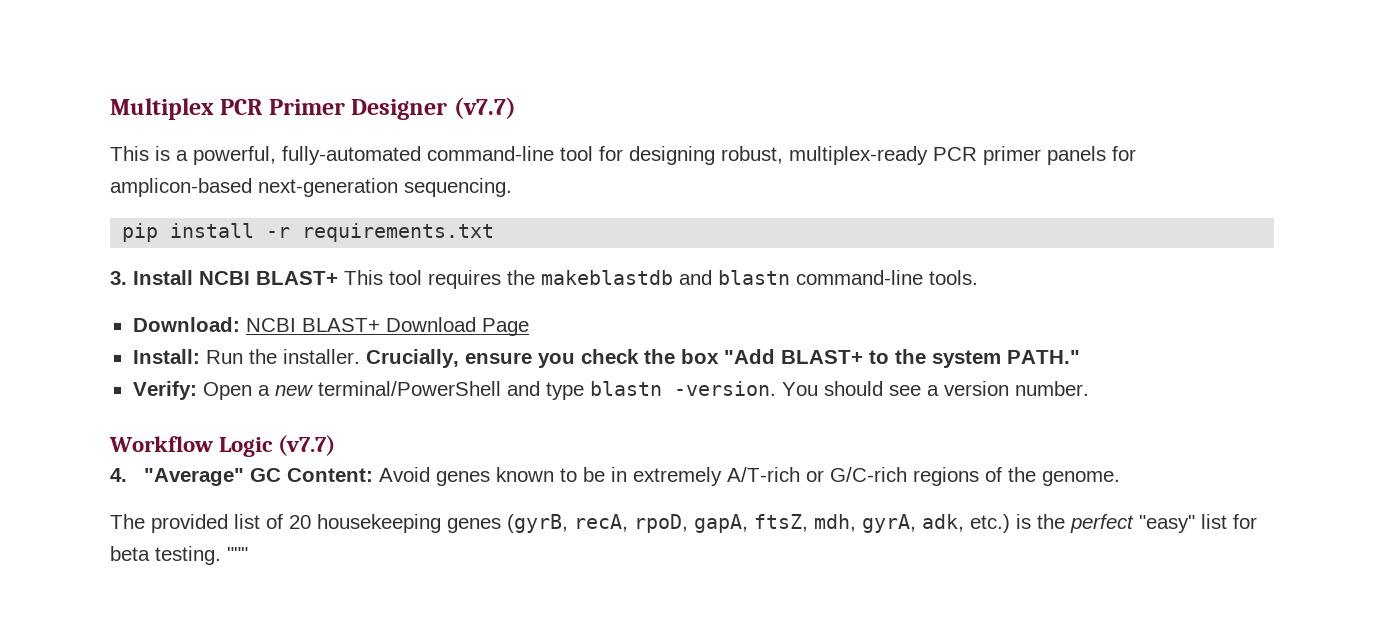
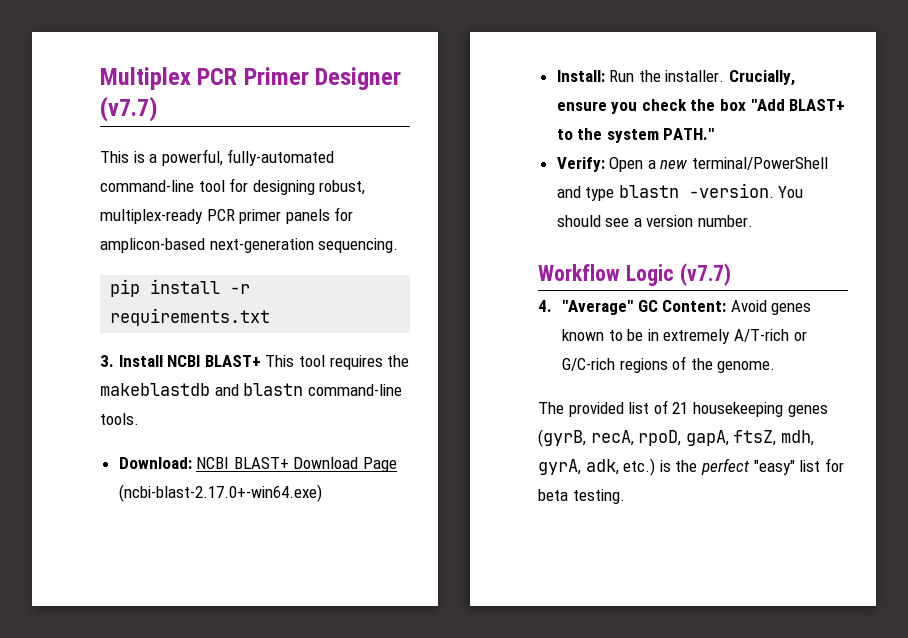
(529, 327) none -> [118,484,322,502] (ncbi-blast-2.17.0+-win64.exe)
[289,515,311,529] 20 -> [672,402,689,414] 21
[227,547,248,561] """ -> (625, 496) none

